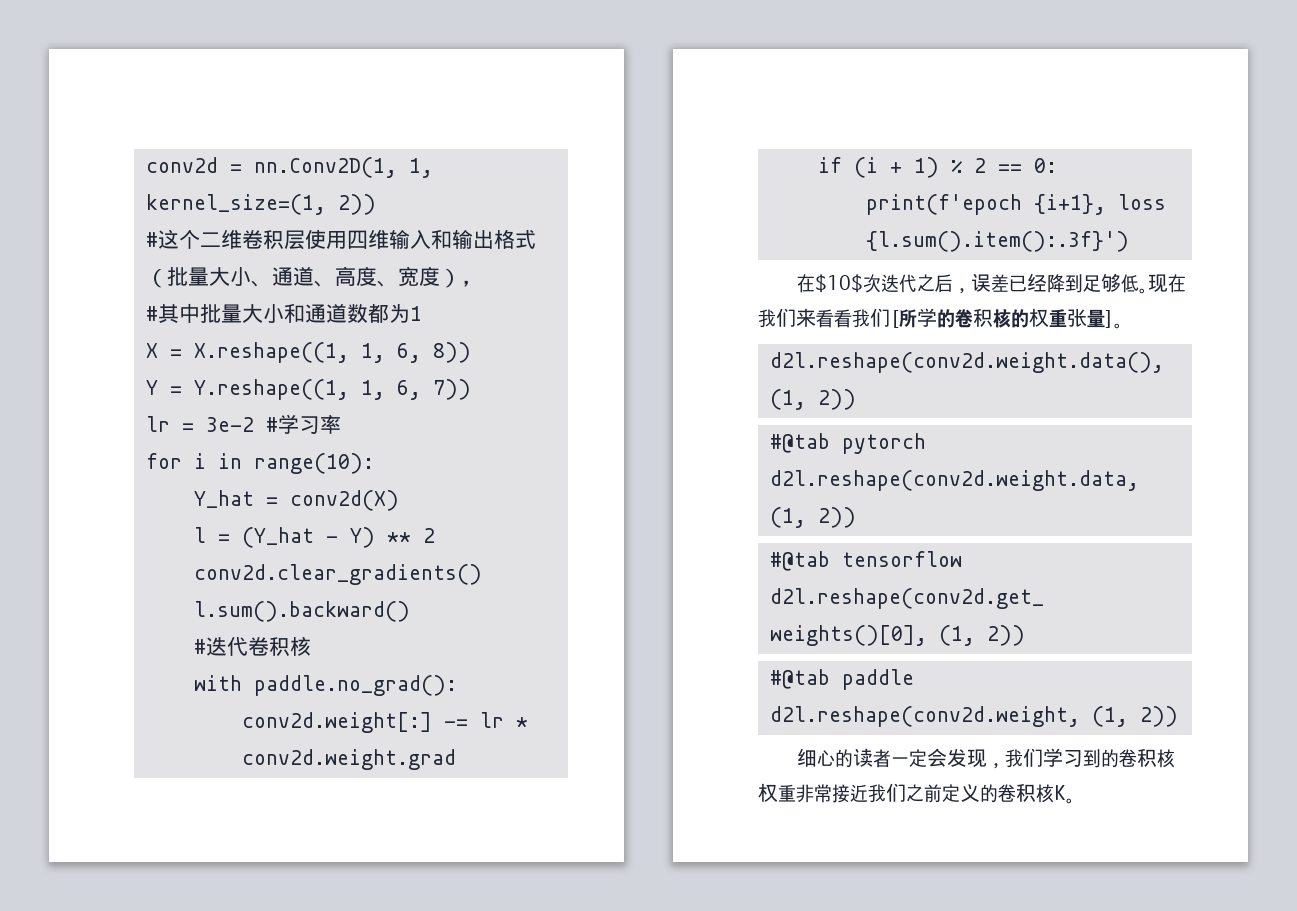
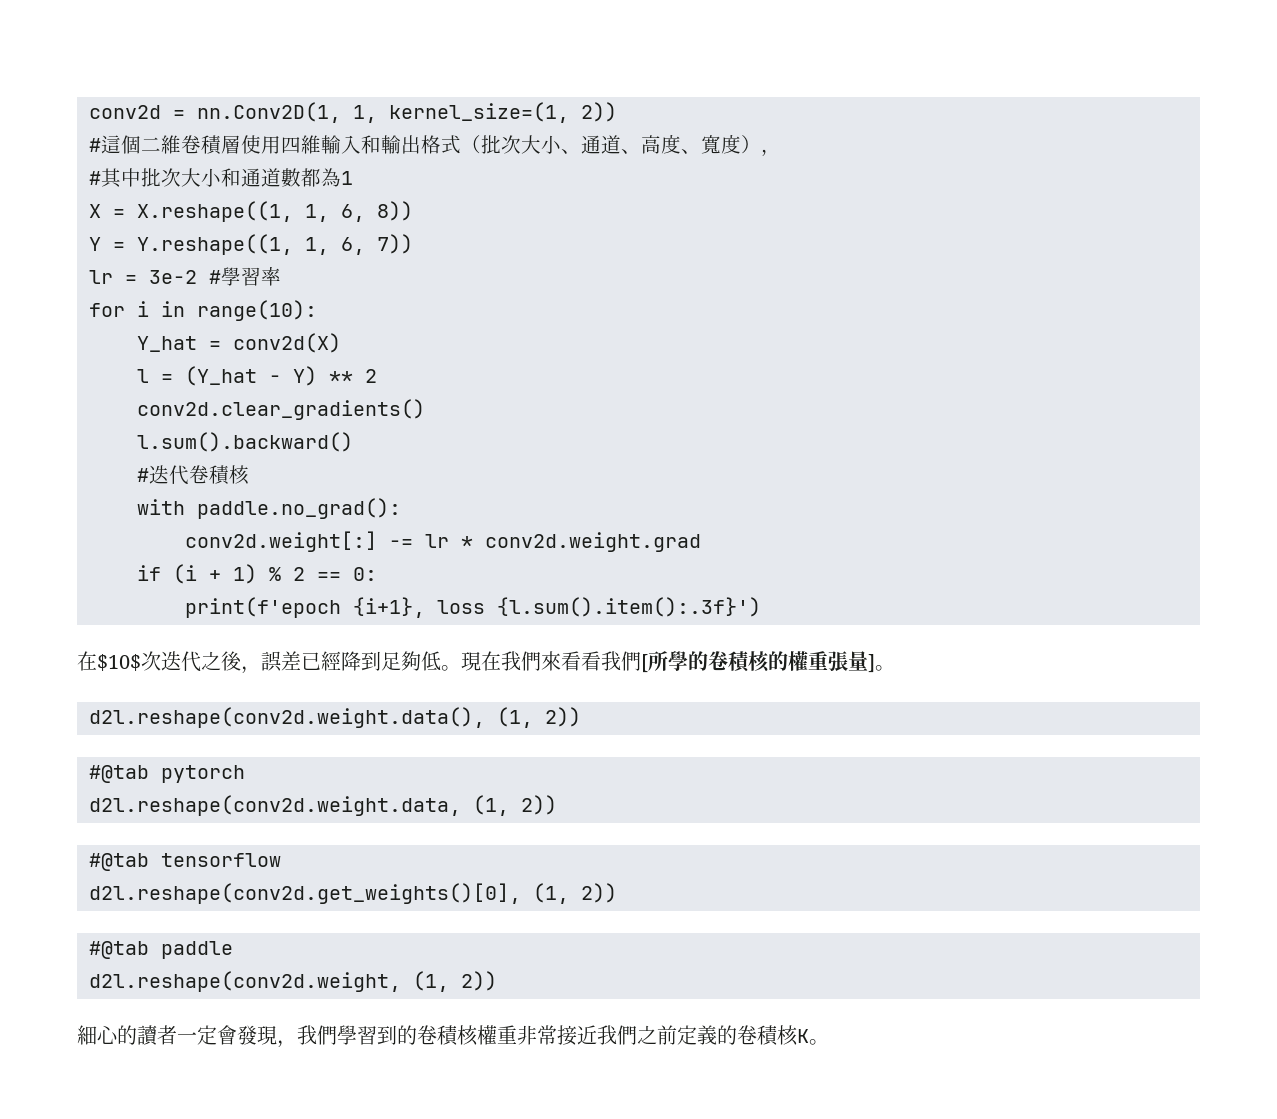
[158,229,473,250] 这个二维卷积层使用四维输入和输 -> [101,135,401,155] 這個二維卷積層使用四維輸入和輸
[188,267,209,286] 量 -> [501,135,521,154] 次
[398,266,419,286] 宽 -> [701,135,721,154] 寬
[221,304,242,323] 量 -> [161,168,181,187] 次
[347,304,410,323] 数都为 -> [281,168,341,187] 數都為
[278,414,320,434] 学习 -> [221,267,261,286] 學習
[269,637,290,657] 积 -> [209,465,230,485] 積
[934,273,1186,294] [758,308,1087,328] 后，误差已经降到足够低。现在我们来看看我们[所学的卷积核的权重张 -> [221,651,848,674] 後，誤差已經降到足夠低。現在我們來看看我們[所學的卷積核的權重張
[796,748,1175,769] [758,783,1036,803] 细心的读者一定会发现，我们学习到的卷积核权重非常接近我们之前定义的卷积 -> [77,1025,779,1048] 細心的讀者一定會發現，我們學習到的卷積核權重非常接近我們之前定義的卷積

